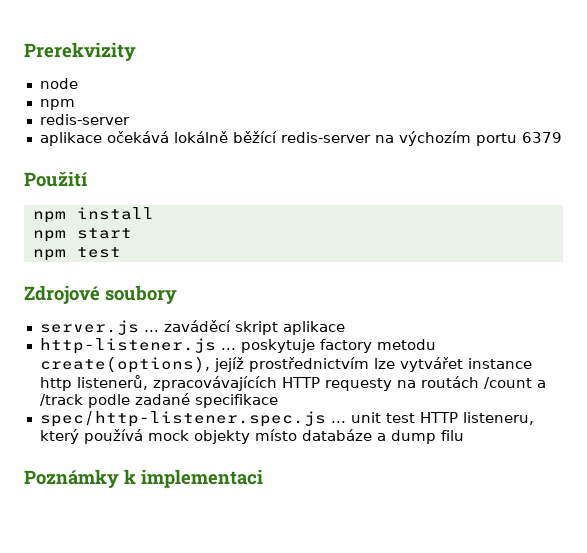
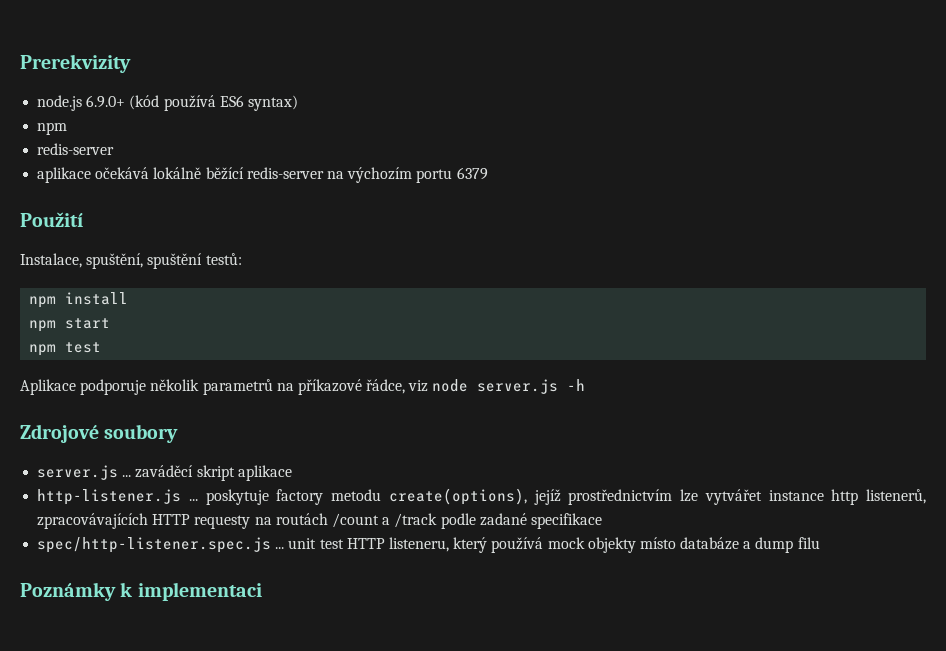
[39,78,78,89] node -> [37,95,298,111] node.js 6.9.0+ (kód používá ES6 syntax)
(88, 179) none -> [20,253,242,269] // Instalace, spuštění, spuštění testů:
(121, 252) none -> [20,379,586,395] // Aplikace podporuje několik parametrů na příkazové řádce, viz node server.js -h

